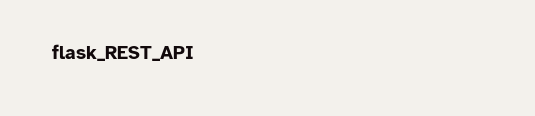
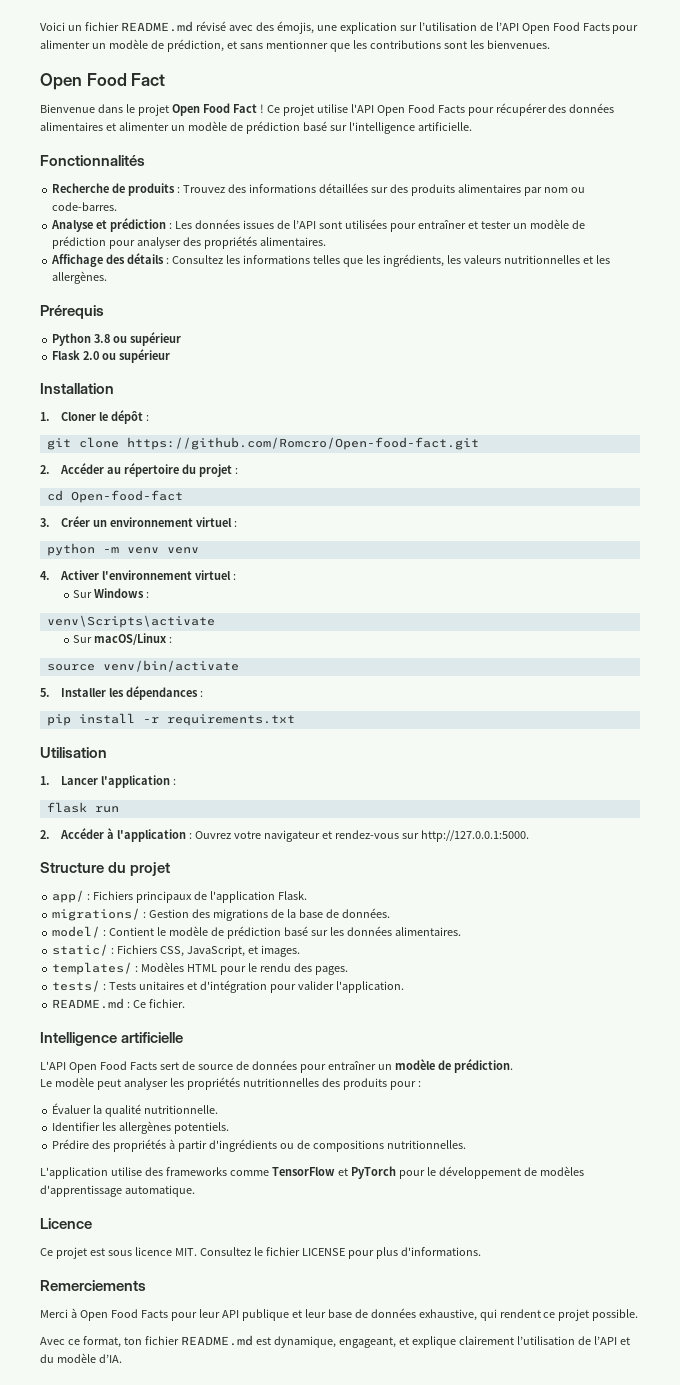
[52,44,194,61] flask_REST_API -> [40,21,639,34] [40,39,550,52] [40,73,166,90] [40,103,615,116] [40,121,472,134] [40,155,145,166] [52,183,585,196] [52,202,118,211] [51,218,585,232] [52,236,326,249] [51,253,610,267] [52,271,108,284] [40,305,104,319] [52,332,182,346] [52,349,171,363] [40,383,114,394] [40,410,150,424] [46,437,479,450] [40,463,239,477] [46,490,183,503] [40,516,238,527] [46,543,199,556] [40,570,237,580] [73,588,150,598] [46,615,215,628] [73,633,173,645] [46,660,239,672] [40,686,204,700] [46,713,295,726] [40,747,107,758] [40,775,177,788] [46,802,119,813] [40,828,530,842] [40,862,171,876] [52,890,307,903] [52,908,390,921] [52,926,461,939] [52,944,300,957] [52,962,348,975] [52,980,404,993] [52,998,186,1009] [40,1032,184,1046] [40,1059,513,1073] [40,1077,421,1090] [52,1103,219,1117] [52,1121,230,1134] [52,1139,466,1152] [40,1166,584,1179] [40,1185,195,1197] [40,1218,92,1229] [40,1247,481,1259] [40,1280,146,1291] [40,1308,639,1321] [40,1335,630,1348] [40,1353,122,1363] Voici un fichier README.md révisé avec des émojis, une explication sur l’utilisation de l’API Open Food Facts pour alimenter un modèle de prédiction, et sans mentionner que les contributions sont les bienvenues. // Open Food Fact // Bienvenue dans le projet Open Food Fact ! Ce projet utilise l'API Open Food Facts pour récupérer des données alimentaires et alimenter un modèle de prédiction basé sur l'intelligence artificielle. // Fonctionnalités // Recherche de produits : Trouvez des informations détaillées sur des produits alimentaires par nom ou code-barres. // Analyse et prédiction : Les données issues de l’API sont utilisées pour entraîner et tester un modèle de prédiction pour analyser des propriétés alimentaires. // Affichage des détails : Consultez les informations telles que les ingrédients, les valeurs nutritionnelles et les allergènes. // Prérequis // Python 3.8 ou supérieur // Flask 2.0 ou supérieur // Installation // 1. Cloner le dépôt : // git clone https://github.com/Romcro/Open-food-fact.git // 2. Accéder au répertoire du projet : // cd Open-food-fact // 3. Créer un environnement virtuel : // python -m venv venv // 4. Activer l'environnement virtuel : // Sur Windows : // venv\Scripts\activate // Sur macOS/Linux : // source venv/bin/activate // 5. Installer les dépendances : // pip install -r requirements.txt // Utilisation // 1. Lancer l'application : // flask run // 2. Accéder à l'application : Ouvrez votre navigateur et rendez-vous sur http://127.0.0.1:5000. // Structure du projet // app/ : Fichiers principaux de l'application Flask. // migrations/ : Gestion des migrations de la base de données. // model/ : Contient le modèle de prédiction basé sur les données alimentaires. // static/ : Fichiers CSS, JavaScript, et images. // templates/ : Modèles HTML pour le rendu des pages. // tests/ : Tests unitaires et d'intégration pour valider l'application. // README.md : Ce fichier. // Intelligence artificielle // L'API Open Food Facts sert de source de données pour entraîner un modèle de prédiction. // Le modèle peut analyser les propriétés nutritionnelles des produits pour : // Évaluer la qualité nutritionnelle. // Identifier les allergènes potentiels. // Prédire des propriétés à partir d'ingrédients ou de compositions nutritionnelles. // L'application utilise des frameworks comme TensorFlow et PyTorch pour le développement de modèles d'apprentissage automatique. // Licence // Ce projet est sous licence MIT. Consultez le fichier LICENSE pour plus d'informations. // Remerciements // Merci à Open Food Facts pour leur API publique et leur base de données exhaustive, qui rendent ce projet possible. // Avec ce format, ton fichier README.md est dynamique, engageant, et explique clairement l’utilisation de l’API et du modèle d’IA.

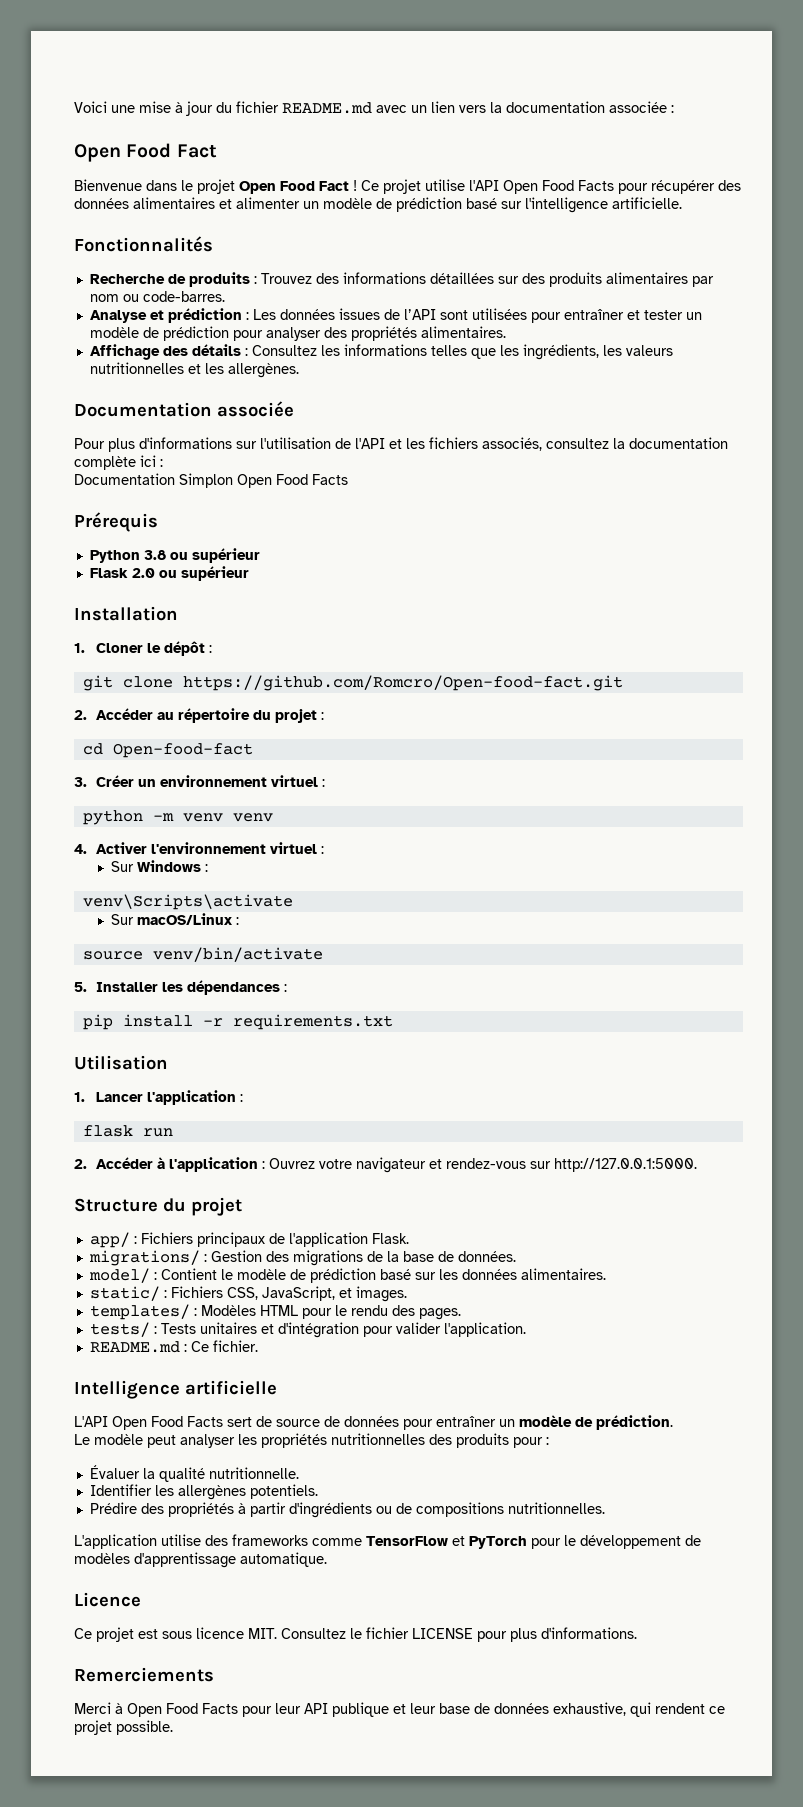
[67,21,639,34] [40,39,550,52] un fichier README.md révisé avec des émojis, une explication sur l’utilisation de l’API Open Food Facts pour alimenter un modèle de prédiction, et sans mentionner que les contributions sont les bienvenues. -> [111,101,674,116] une mise à jour du fichier README.md avec un lien vers la documentation associée :
(108, 277) none -> [74,401,294,417] [74,437,728,452] [74,455,163,470] [74,473,348,488] // Documentation associée // Pour plus d'informations sur l'utilisation de l'API et les fichiers associés, consultez la documentation complète ici : // Documentation Simplon Open Food Facts
[40,1335,630,1348] [40,1353,122,1363] // Avec ce format, ton fichier README.md est dynamique, engageant, et explique clairement l’utilisation de l’API et du modèle d’IA. -> (173, 1727) none

